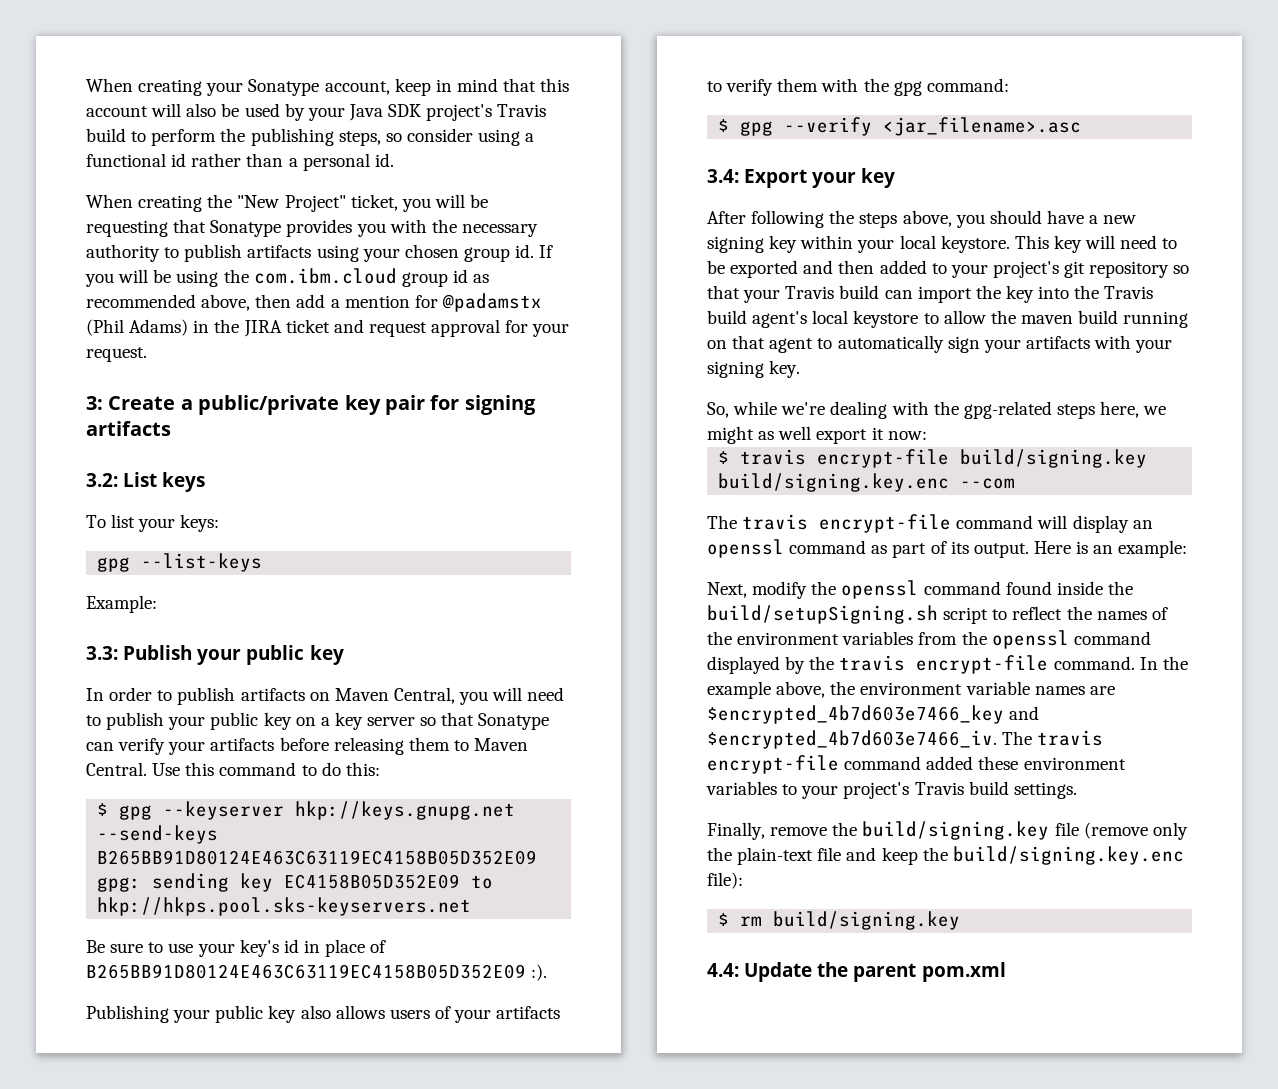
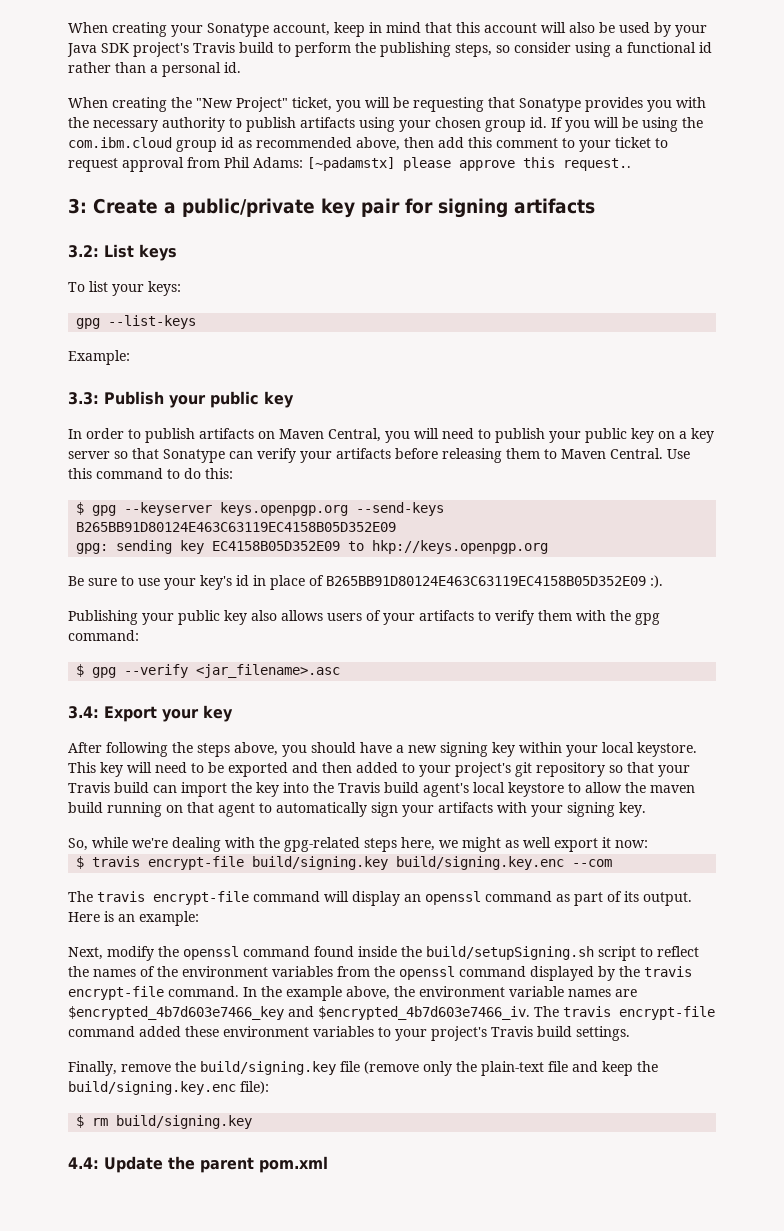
[330,293,542,312] [86,319,570,337] [86,347,147,362] a mention for @padamstx (Phil Adams) in the JIRA ticket and request approval for your request. -> [468,137,668,152] [68,157,631,172] this comment to your ticket to request approval from Phil Adams: [~padamstx] please approve this request..
[295,801,516,820] hkp://keys.gnupg.net -> [220,502,349,516] keys.openpgp.org
[97,897,472,916] hkp://hkps.pool.sks-keyservers.net -> [372,540,549,554] hkp://keys.openpgp.org

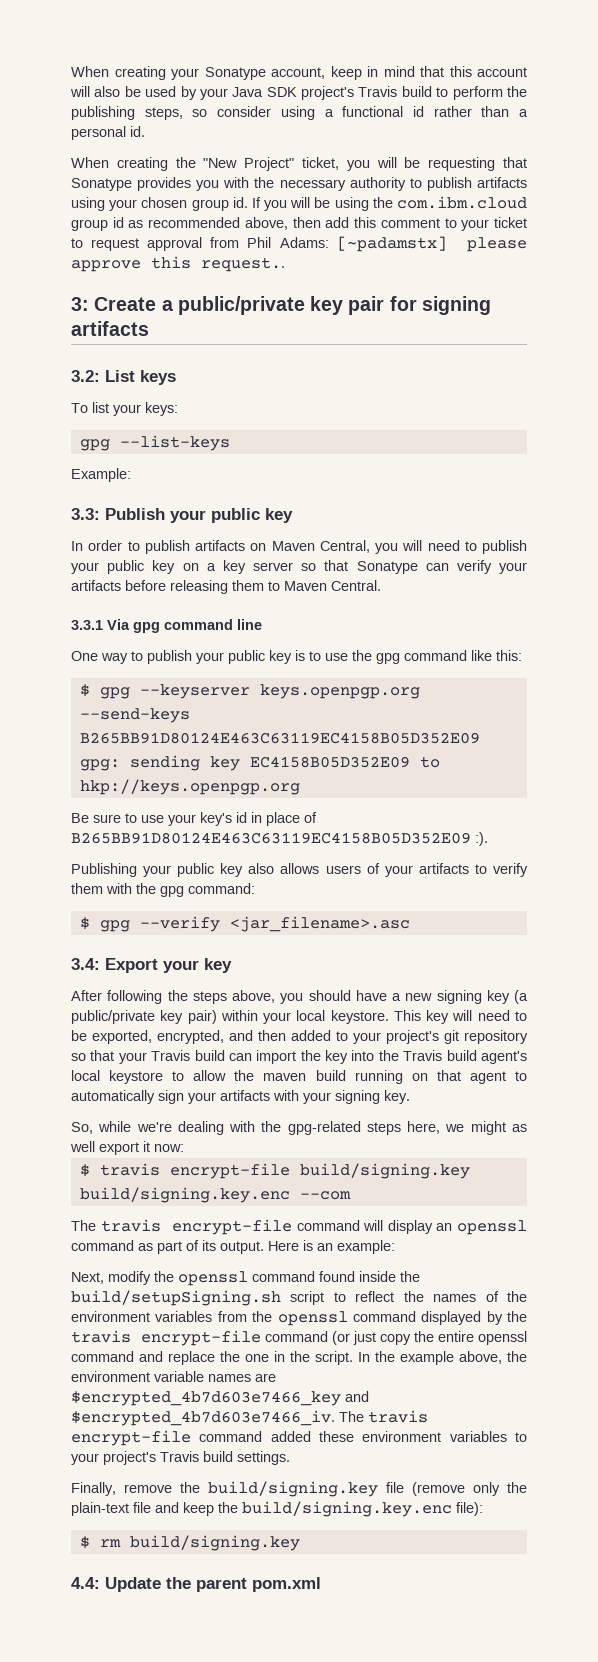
[667,449,690,459] [68,468,201,479] Use this command to do -> [71,619,262,633] [71,650,492,664] // 3.3.1 Via gpg command line // One way to publish your public key is to use the gpg command like
(515, 749) none -> [514,990,528,1004] [71,1010,217,1024] (a public/private key pair)
[228,762,288,777] exported -> [92,1030,224,1044] exported, encrypted,
[168,986,239,997] command. -> [265,1331,527,1345] [71,1351,353,1365] command (or just copy the entire openssl command and replace the one in the script.

